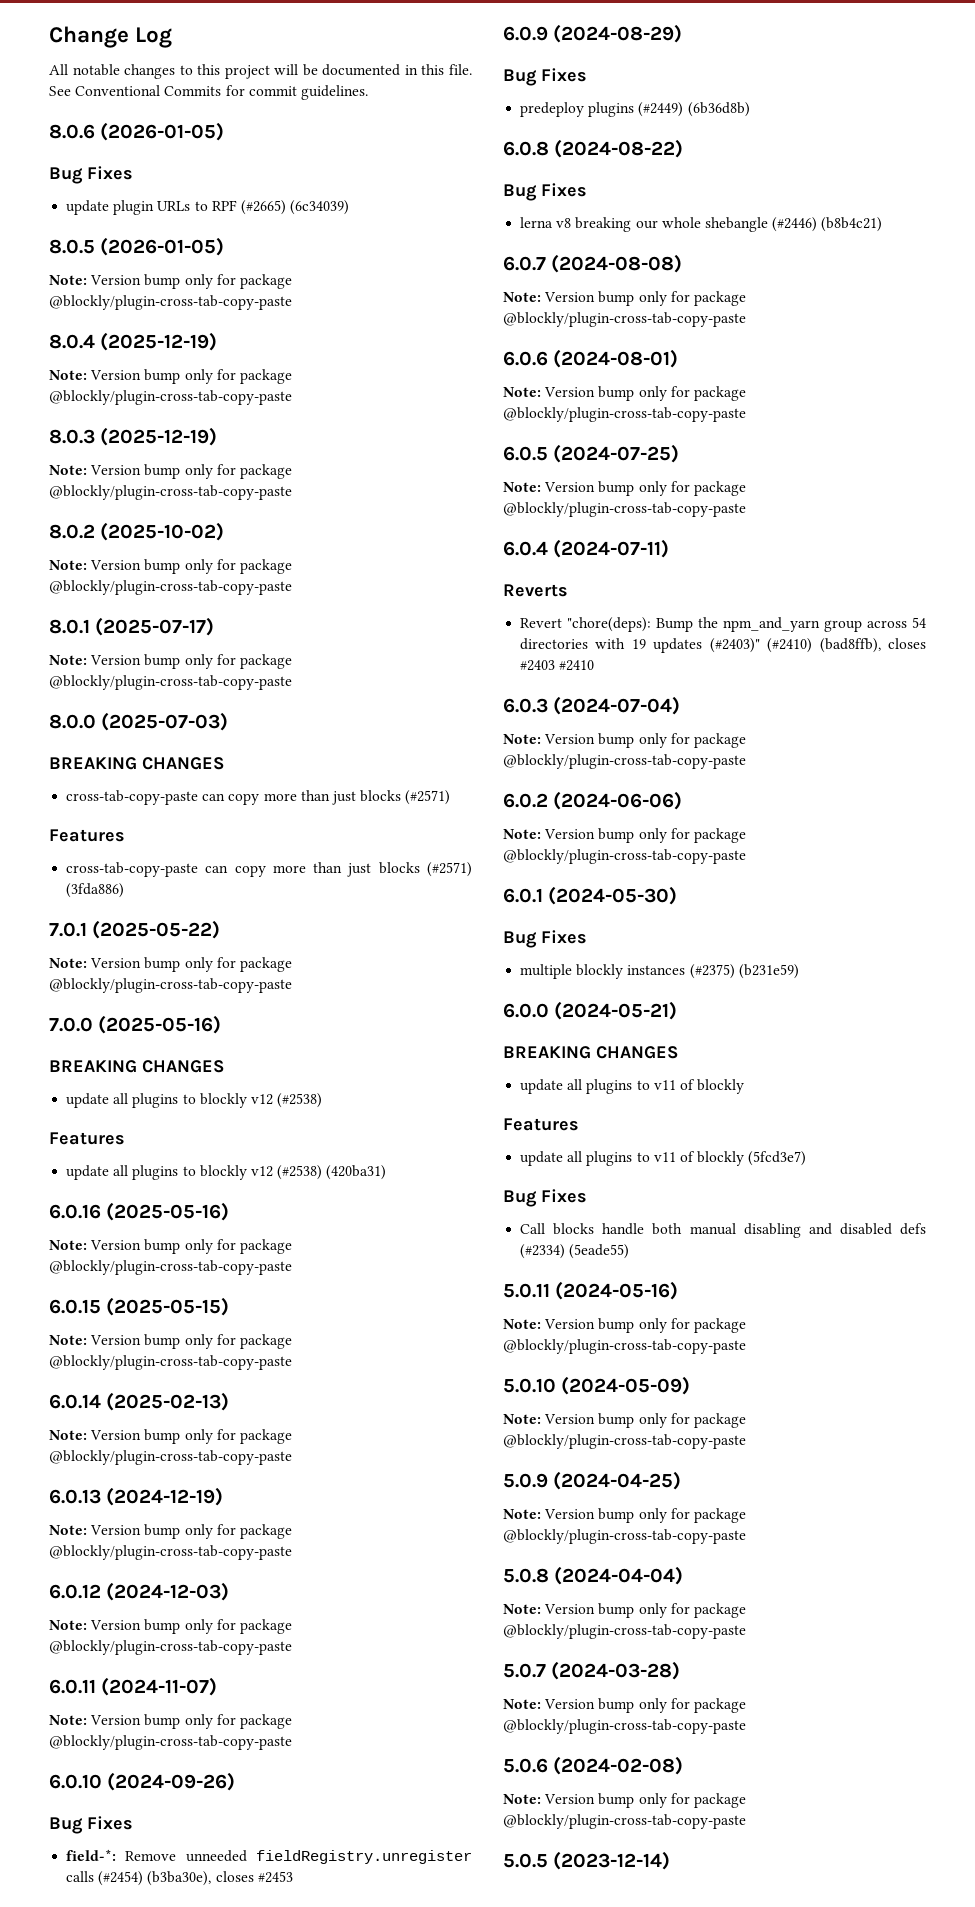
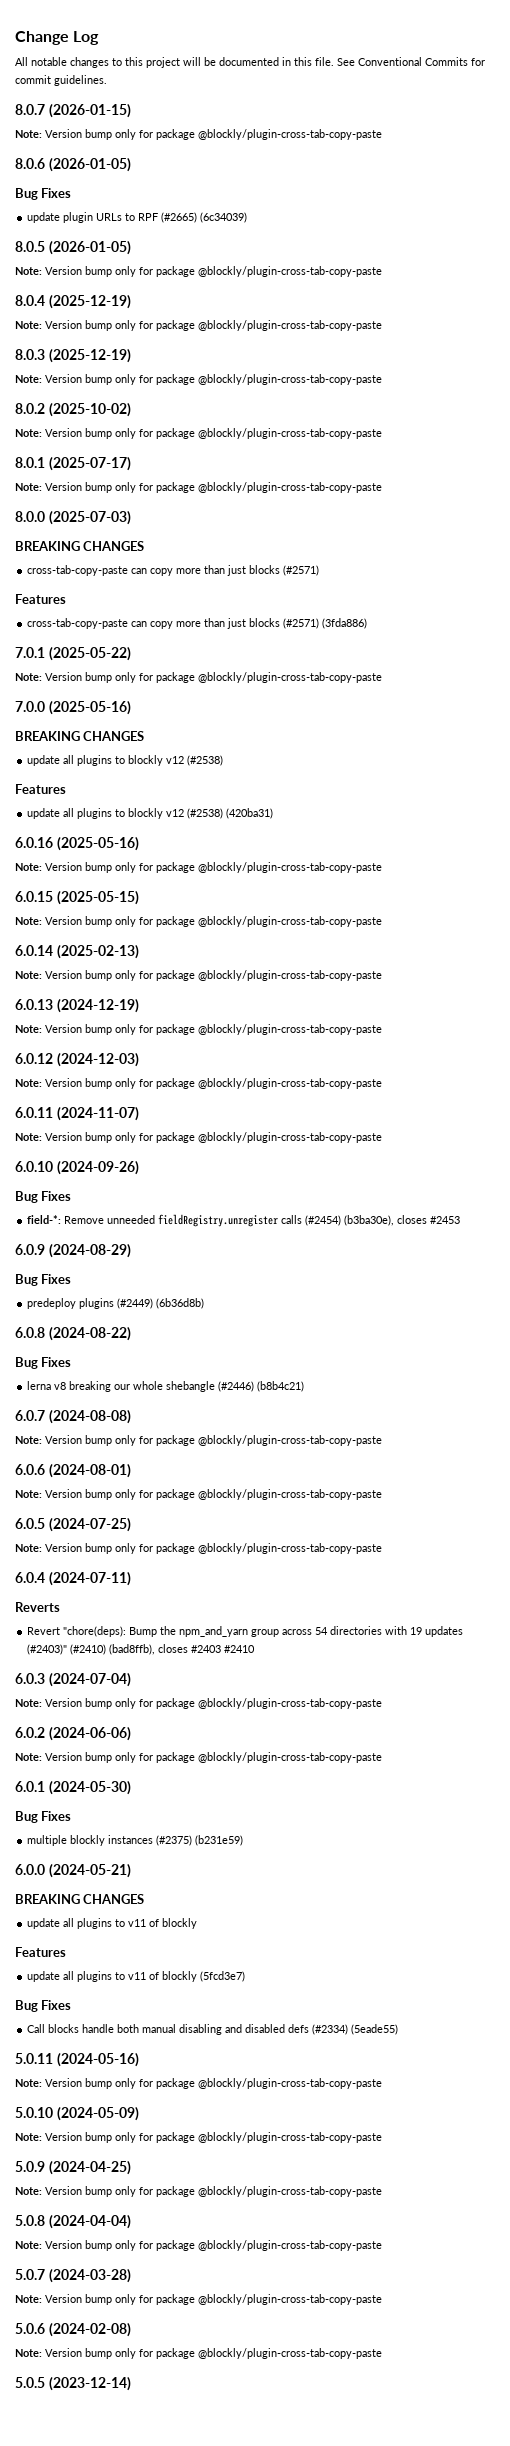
(368, 92) none -> [15,104,131,118] [15,129,382,140] // 8.0.7 (2026-01-15) // Note: Version bump only for package @blockly/plugin-cross-tab-copy-paste

